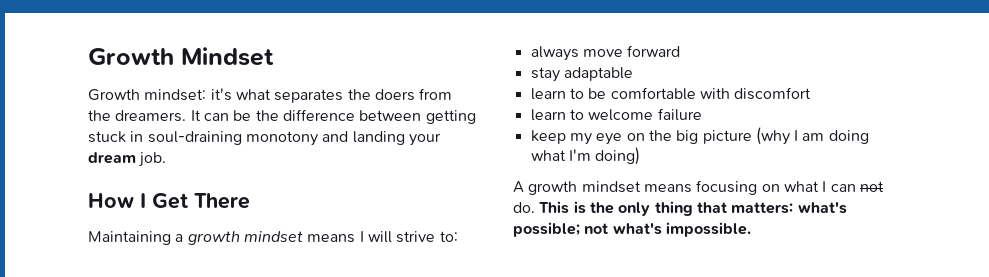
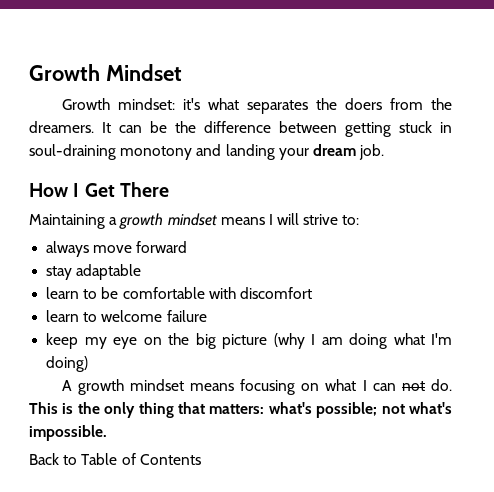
(751, 229) none -> [29,453,201,465] // Back to Table of Contents

